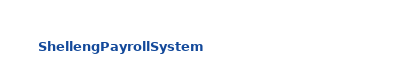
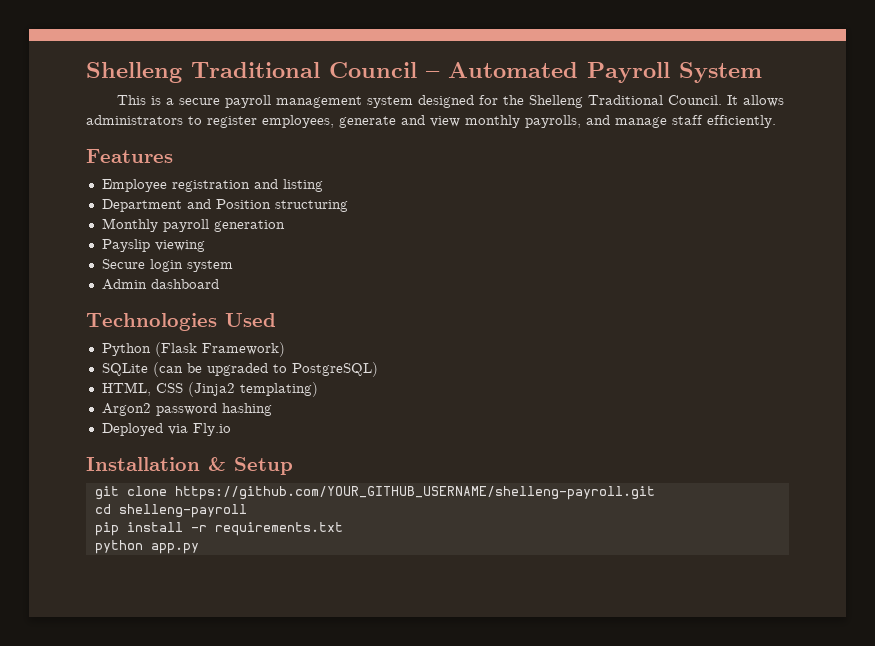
[38,41,204,54] ShellengPayrollSystem -> [86,62,762,83] [116,95,784,108] [86,115,776,128] [86,149,173,163] [101,179,323,192] [101,199,348,212] [101,218,285,232] [101,239,205,252] [101,259,233,272] [101,279,219,290] [86,313,276,331] [101,342,285,357] [101,362,378,377] [101,382,318,397] [101,403,272,416] [101,423,231,436] [86,457,293,475] [94,486,655,500] [94,504,247,518] [94,522,343,536] [94,540,199,554] Shelleng Traditional Council – Automated Payroll System // This is a secure payroll management system designed for the Shelleng Traditional Council. It allows administrators to register employees, generate and view monthly payrolls, and manage staff efficiently. // Features // Employee registration and listing // Department and Position structuring // Monthly payroll generation // Payslip viewing // Secure login system // Admin dashboard // Technologies Used // Python (Flask Framework) // SQLite (can be upgraded to PostgreSQL) // HTML, CSS (Jinja2 templating) // Argon2 password hashing // Deployed via Fly.io // Installation & Setup // git clone https://github.com/YOUR_GITHUB_USERNAME/shelleng-payroll.git // cd shelleng-payroll // pip install -r requirements.txt // python app.py

